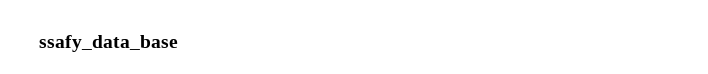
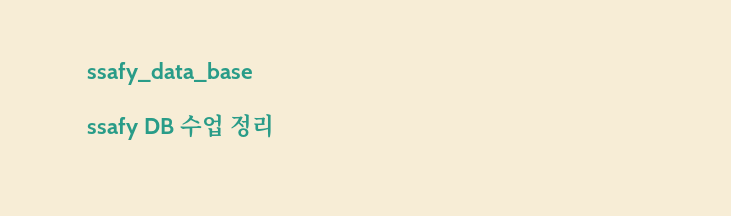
(178, 43) none -> [87,114,275,140] // ssafy DB 수업 정리

